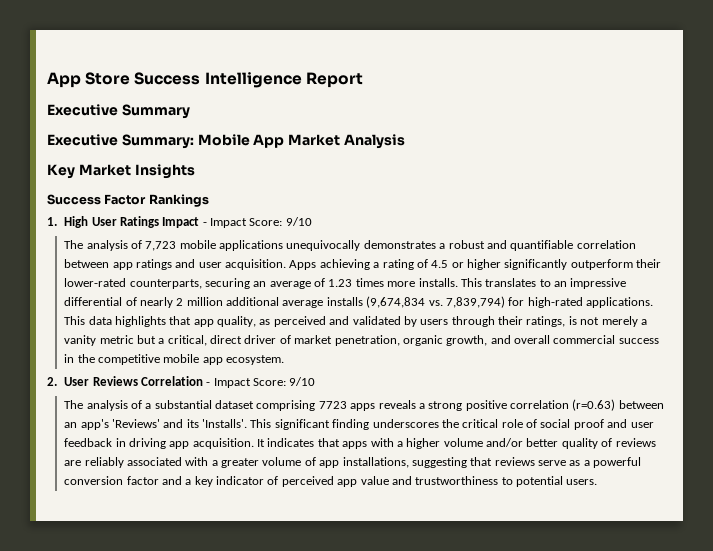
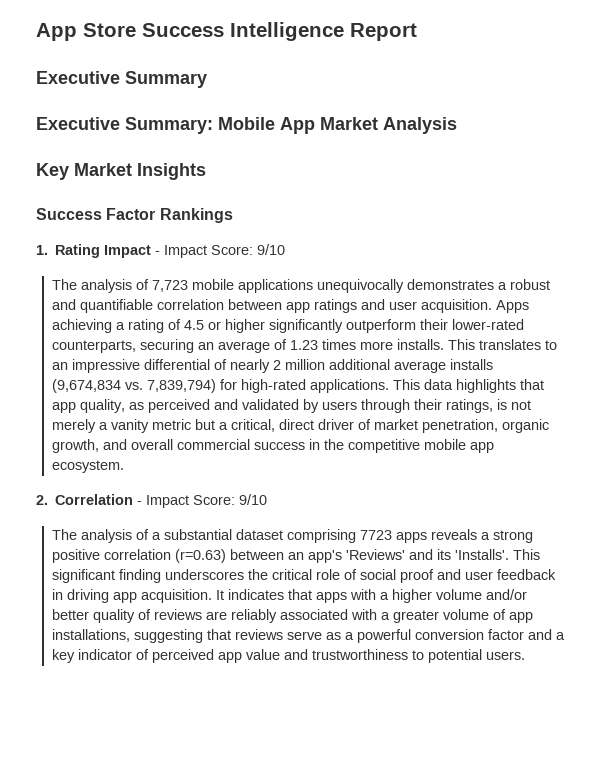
[64,216,159,228] High User Ratings -> [55,244,101,258] Rating
[64,376,138,386] User Reviews -> (48, 500) none

